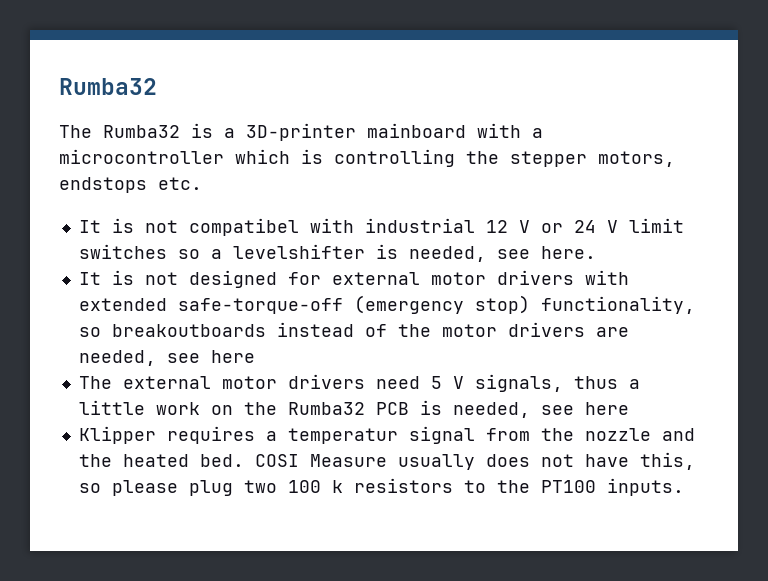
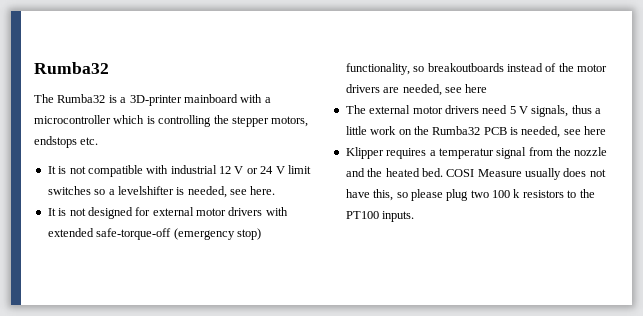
[188,218,299,236] compatibel -> [87,165,143,177] compatible

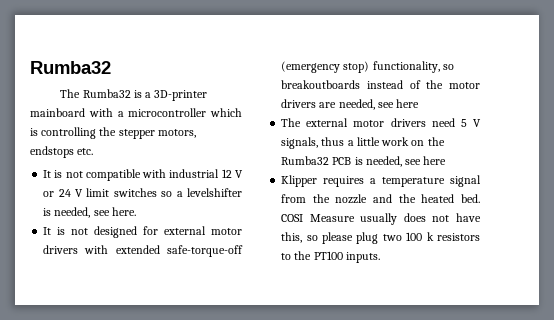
[438,148,494,159] temperatur -> [382,177,446,187] temperature

